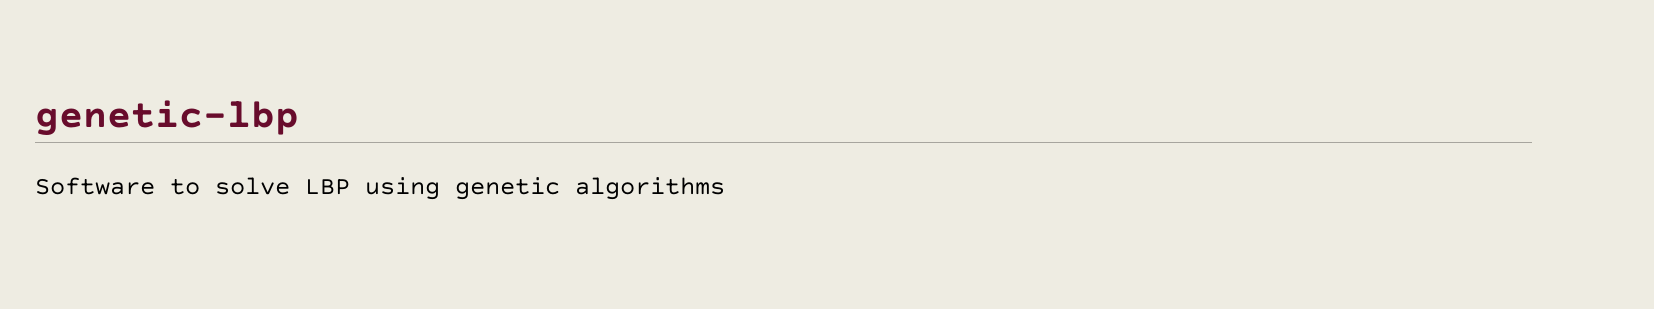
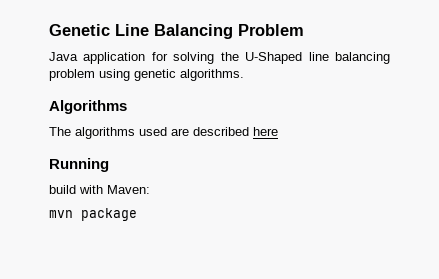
[35,100,299,136] [35,177,725,200] genetic-lbp // Software to solve LBP using genetic algorithms -> [49,24,304,39] [49,52,390,64] [49,69,244,81] [49,100,127,114] [49,127,278,139] [49,158,109,172] [49,185,150,194] [49,208,137,221] Genetic Line Balancing Problem // Java application for solving the U-Shaped line balancing problem using genetic algorithms. // Algorithms // The algorithms used are described here // Running // build with Maven: // mvn package

